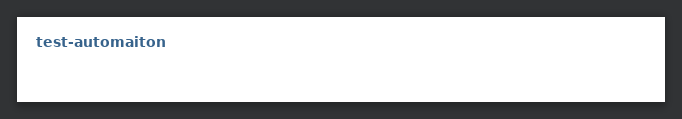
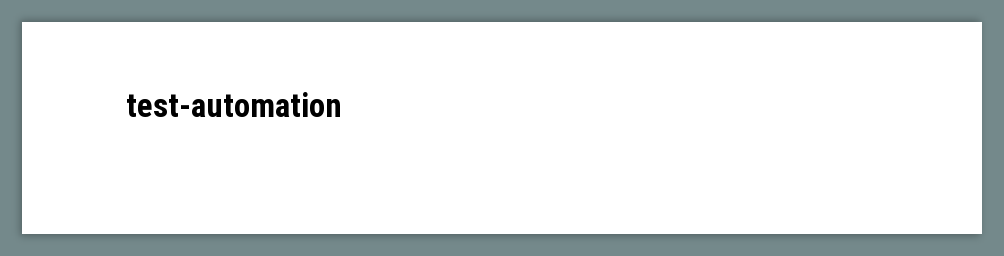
[36,36,166,47] test-automaiton -> [126,92,342,117] test-automation

